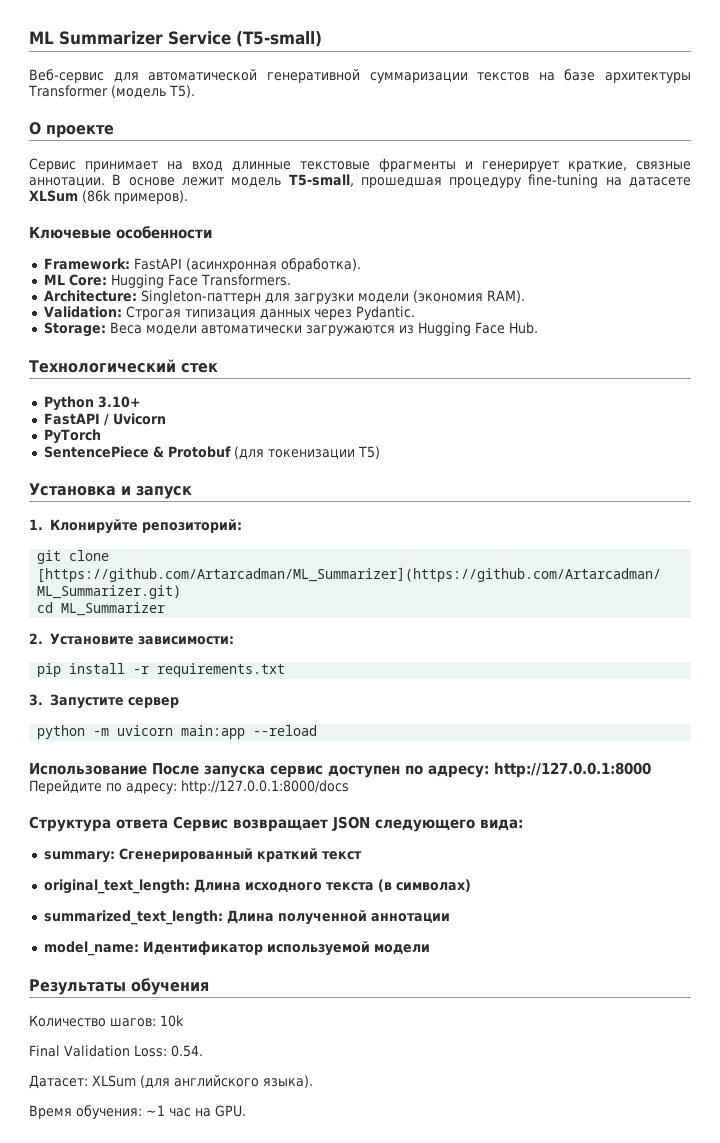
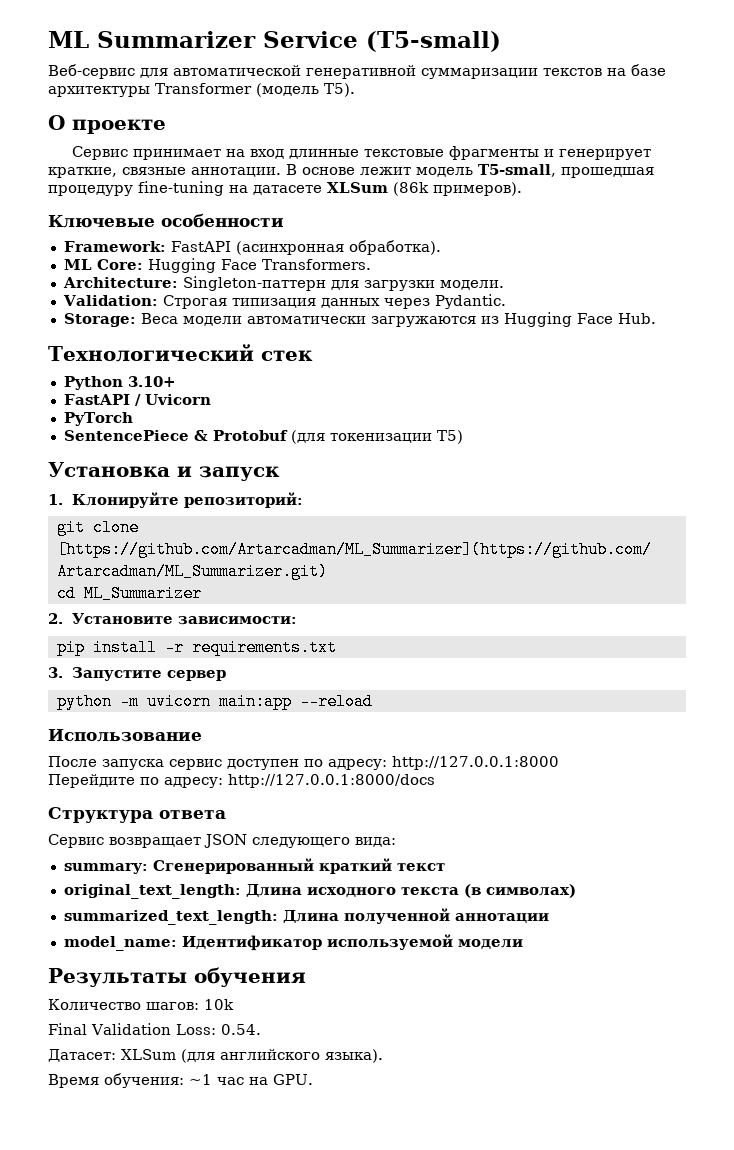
[357,290,525,303] модели (экономия RAM). -> [439,280,504,290] модели.
(147, 769) none -> (202, 735) //
(168, 824) none -> (226, 814) //

